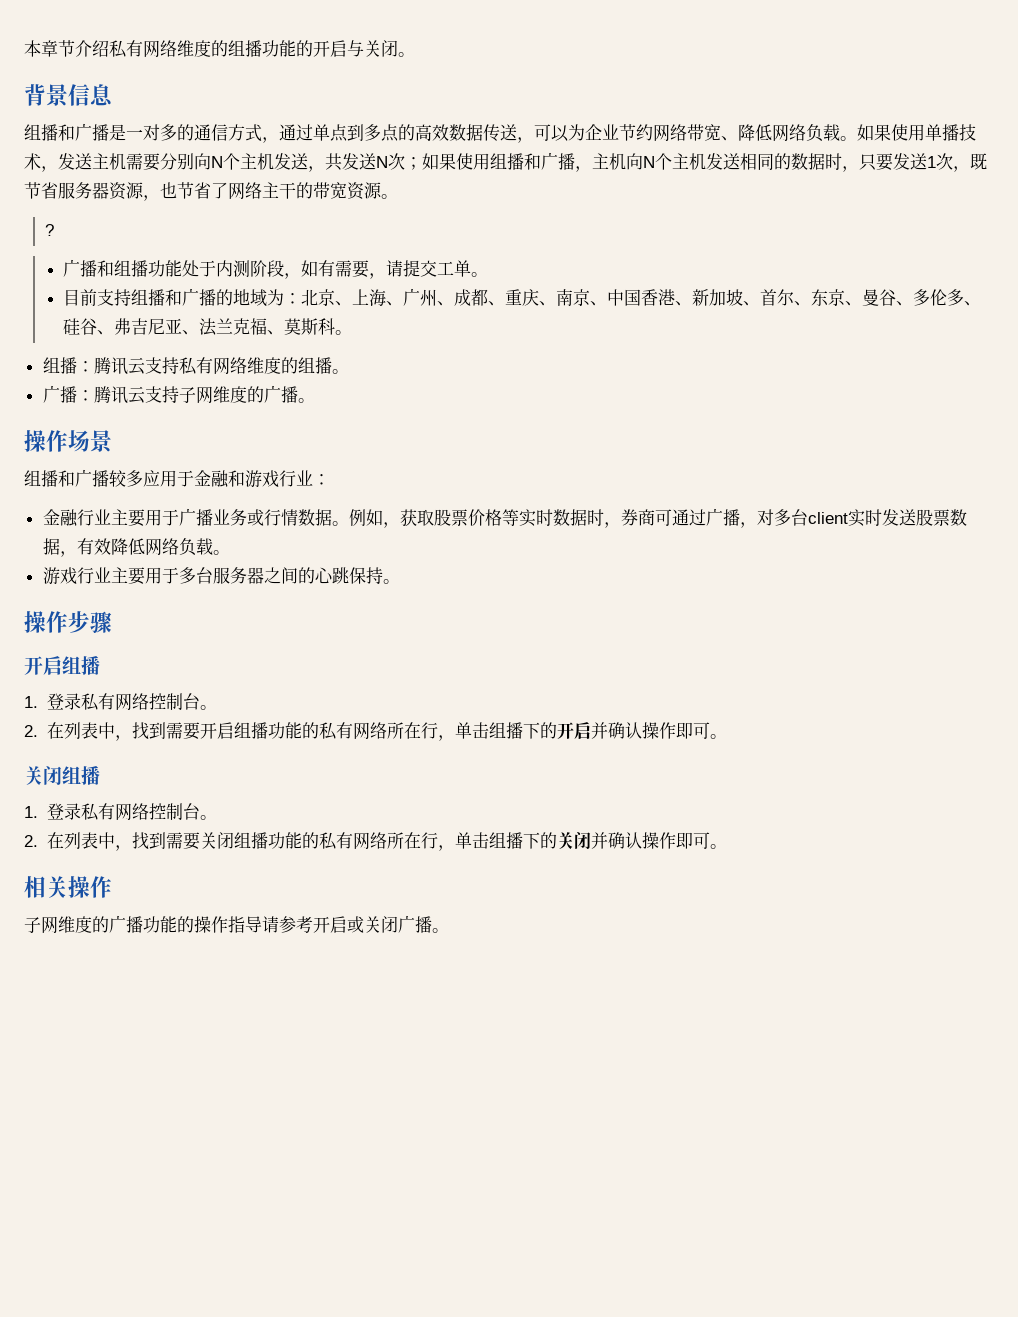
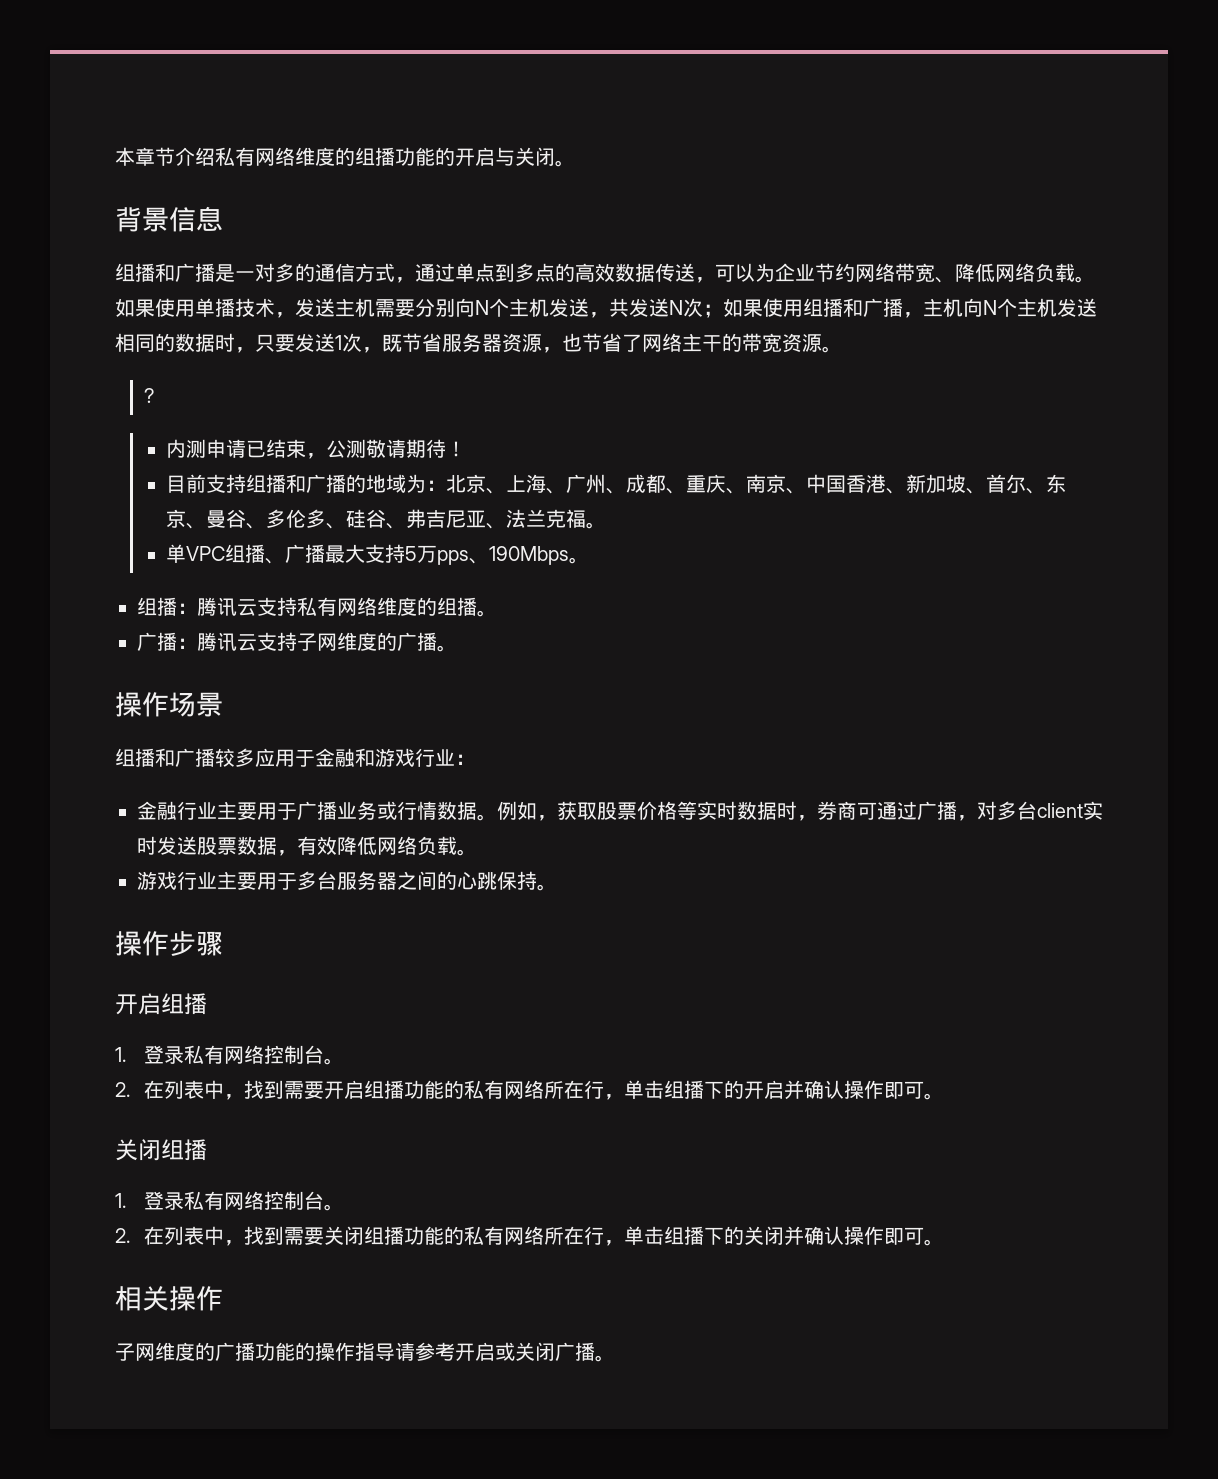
[63,259,489,279] 广播和组播功能处于内测阶段，如有需要，请提交工单。 -> [165,439,466,459] 内测申请已结束，公测敬请期待！
[267,318,336,335] 、莫斯科 -> [585,522,606,529] [165,544,569,565] 。 // 单VPC组播、广播最大支持5万pps、190Mbps

